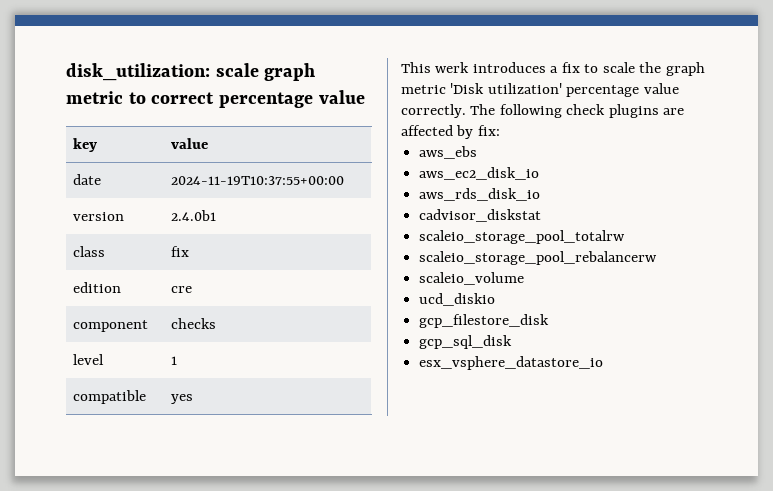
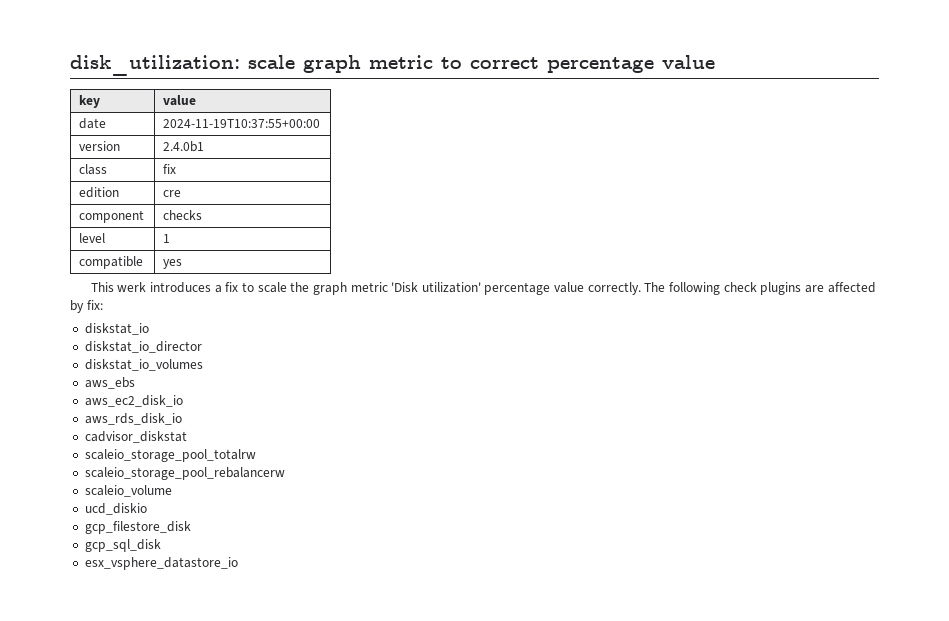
(500, 130) none -> [84,323,149,335] [84,341,202,353] [84,359,203,371] // diskstat_io // diskstat_io_director // diskstat_io_volumes

